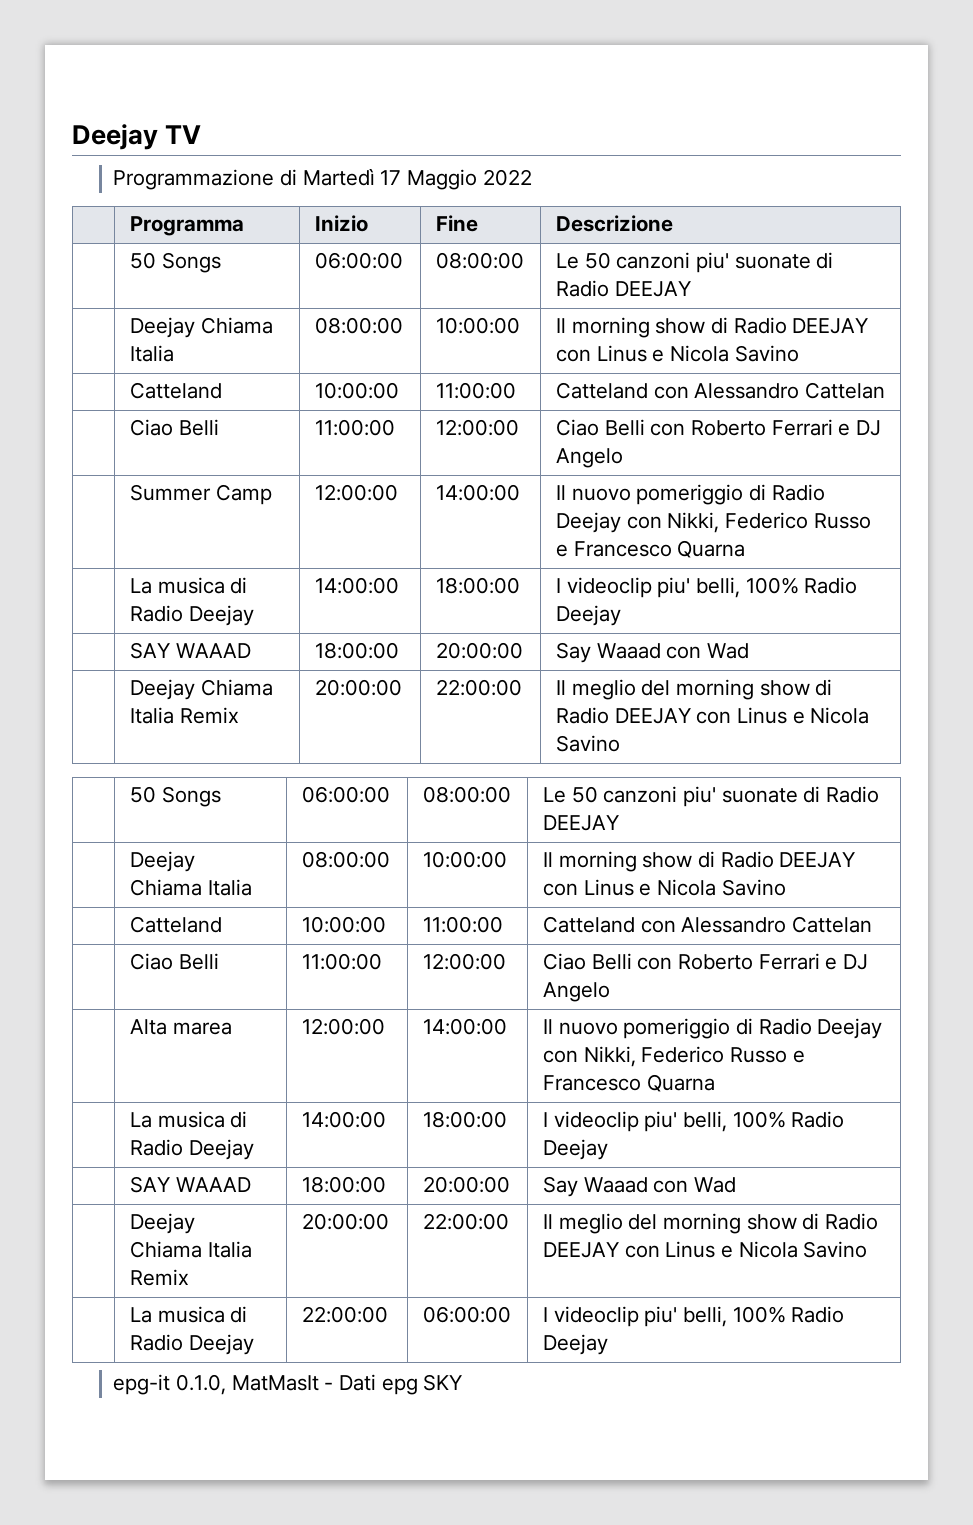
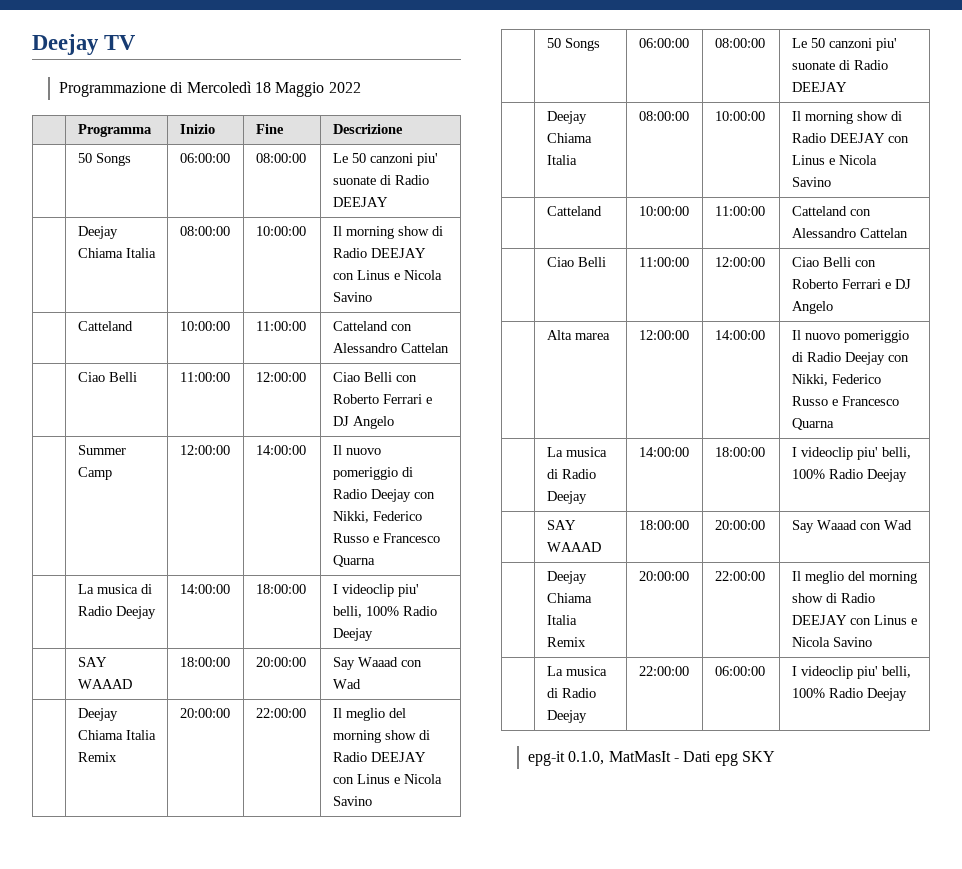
[302,168,402,186] Martedì 17 -> [186,81,271,93] Mercoledì 18

